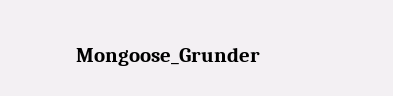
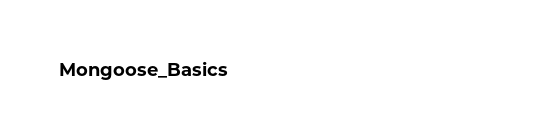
[76,47,260,66] Mongoose_Grunder -> [59,61,228,80] Mongoose_Basics

